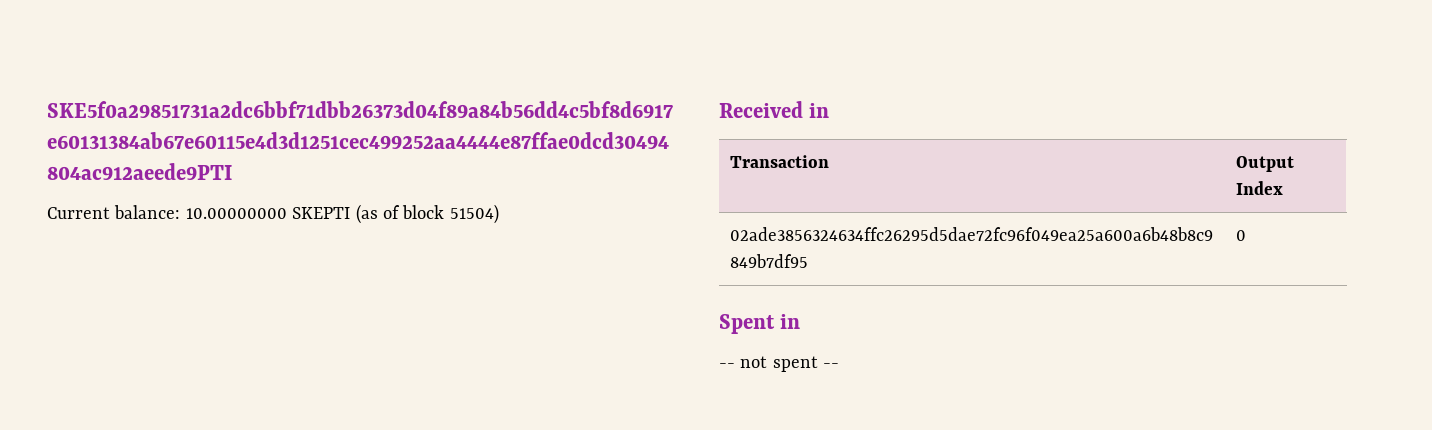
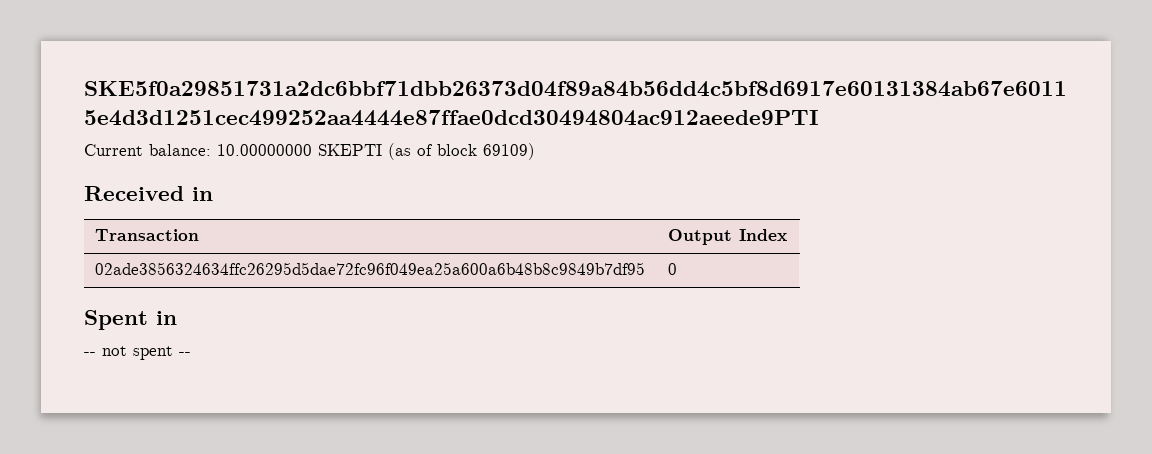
[449,204,499,224] 51504) -> [483,143,535,160] 69109)

